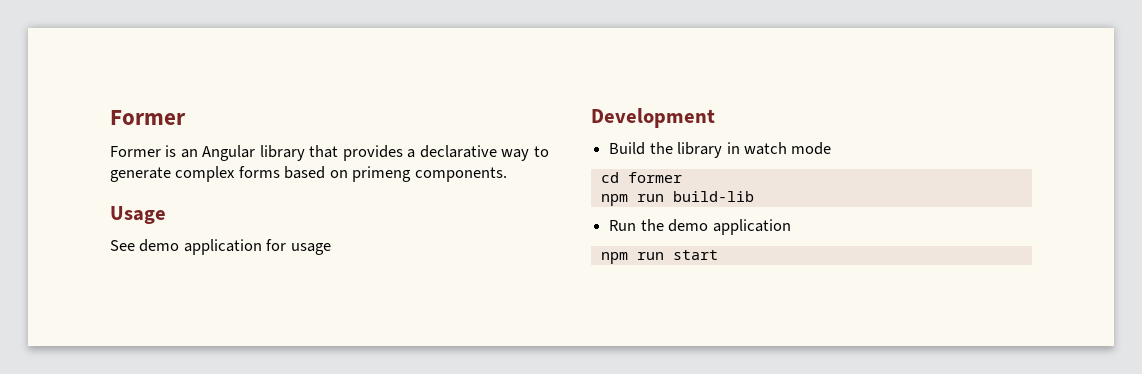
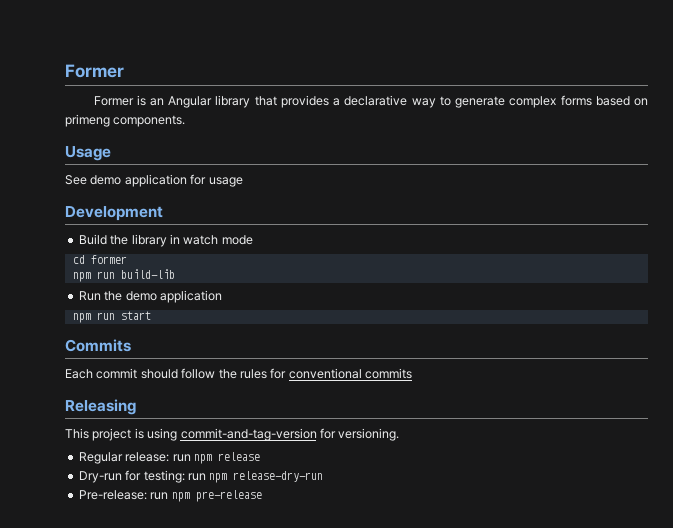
(718, 255) none -> [65,339,131,352] [65,368,412,379] [65,399,136,415] [65,428,400,441] [78,452,260,464] [78,470,324,483] [78,490,262,502] // Commits // Each commit should follow the rules for conventional commits // Releasing // This project is using commit-and-tag-version for versioning. // Regular release: run npm release // Dry-run for testing: run npm release-dry-run // Pre-release: run npm pre-release

